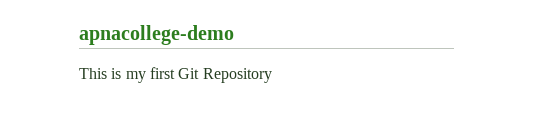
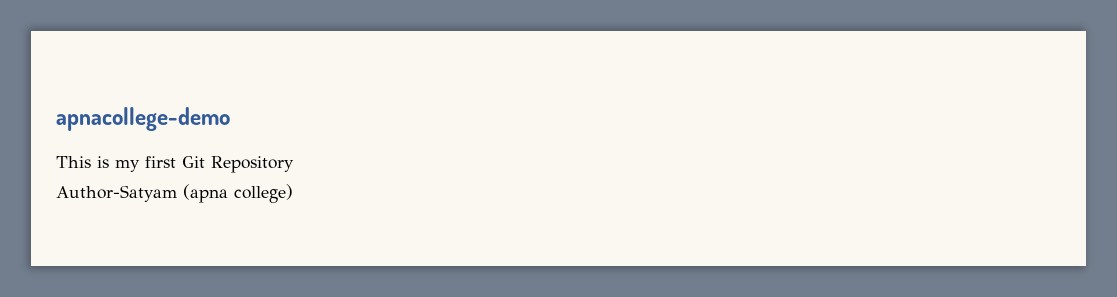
(272, 75) none -> [56,184,293,203] // Author-Satyam (apna college)

